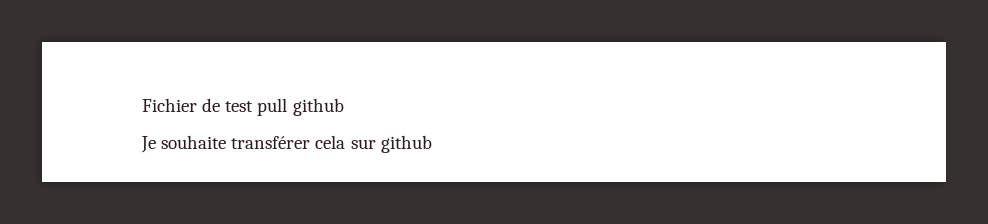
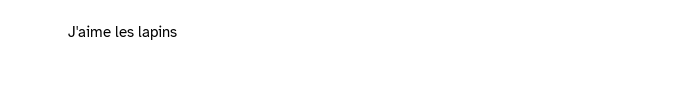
[142,98,344,116] [141,135,432,153] Fichier de test pull github // Je souhaite transférer cela sur github -> [68,25,177,40] J'aime les lapins

